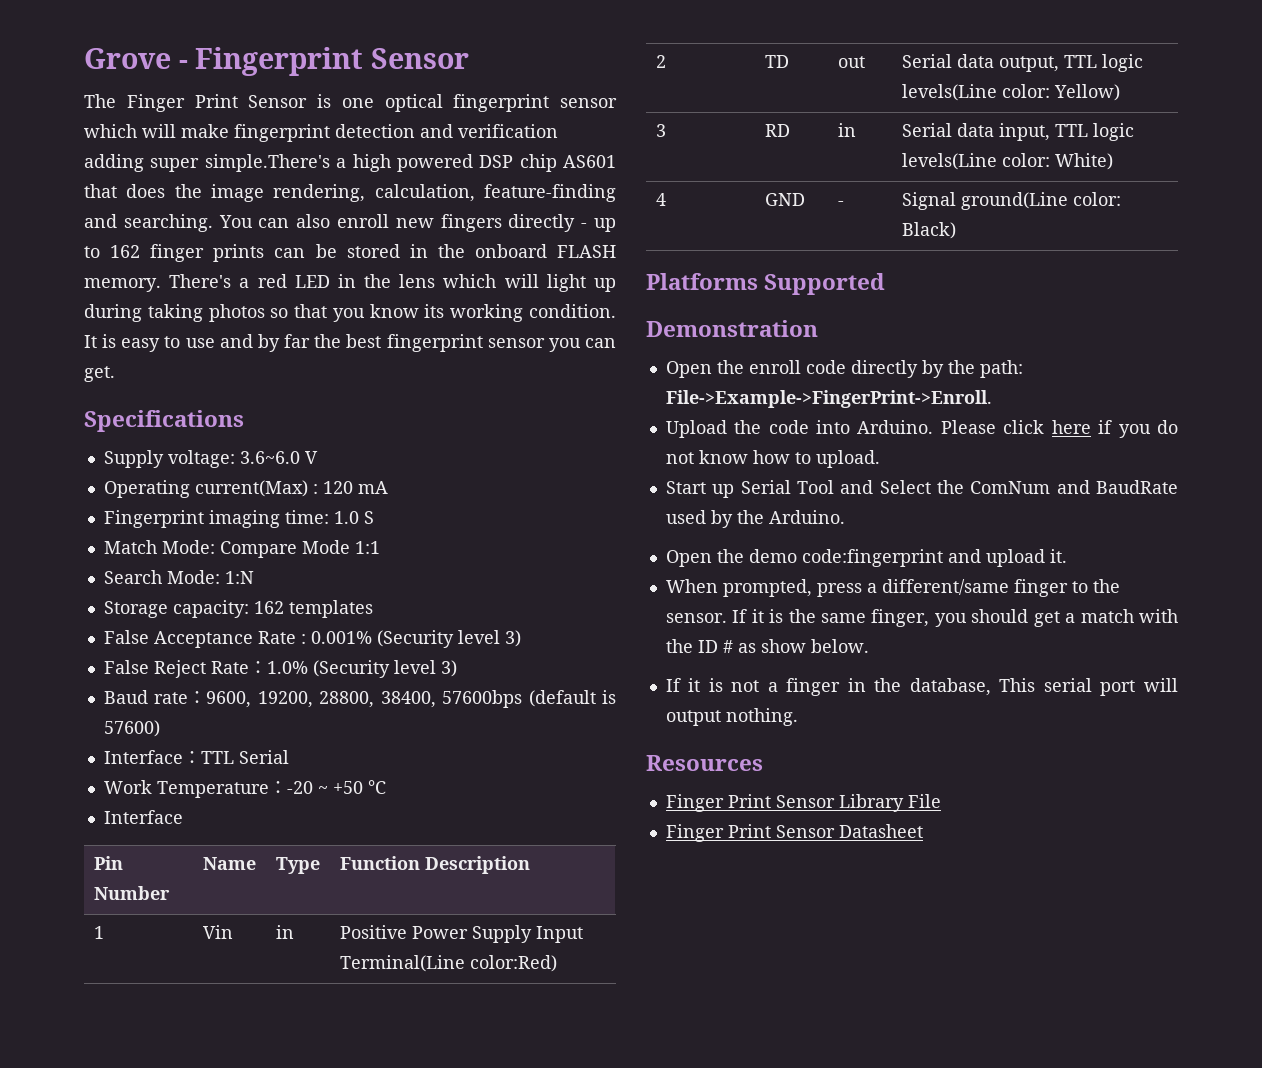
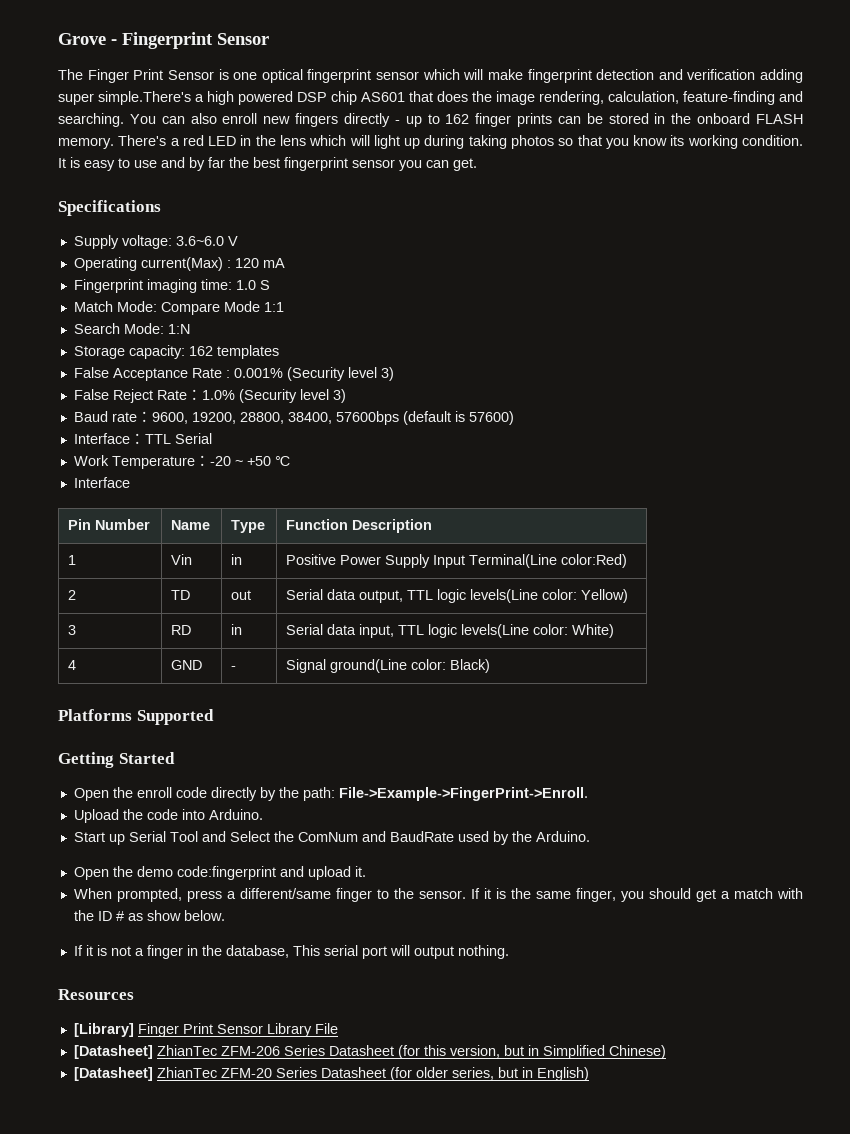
[646,320,818,337] Demonstration -> [58,752,175,768] Getting Started
[940,420,1178,438] [665,450,880,468] Please click here if you do not know how to upload. -> (263, 814) none
(763, 763) none -> [73,1023,134,1037] [Library]
[665,824,923,842] Finger Print Sensor Datasheet -> [73,1045,666,1059] [73,1067,589,1081] [Datasheet] ZhianTec ZFM-206 Series Datasheet (for this version, but in Simplified Chinese) // [Datasheet] ZhianTec ZFM-20 Series Datasheet (for older series, but in English)

